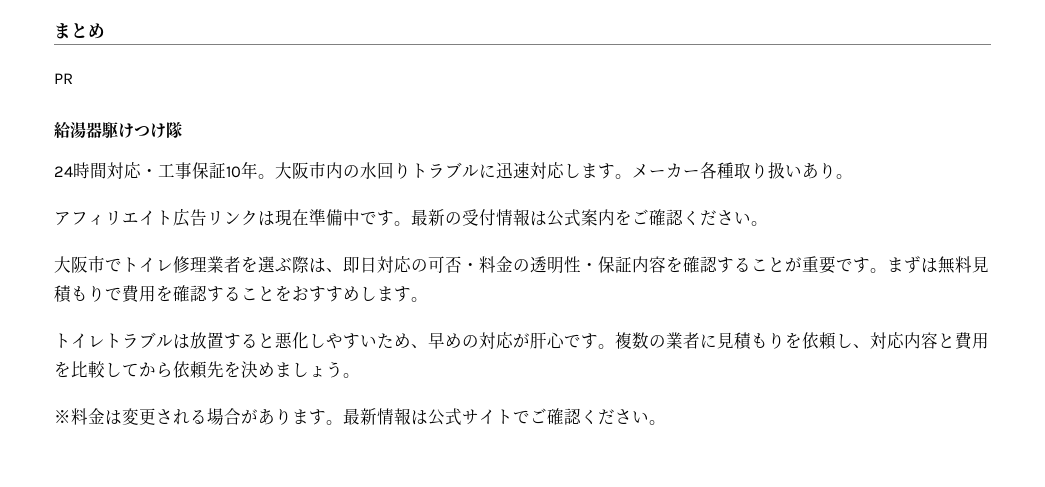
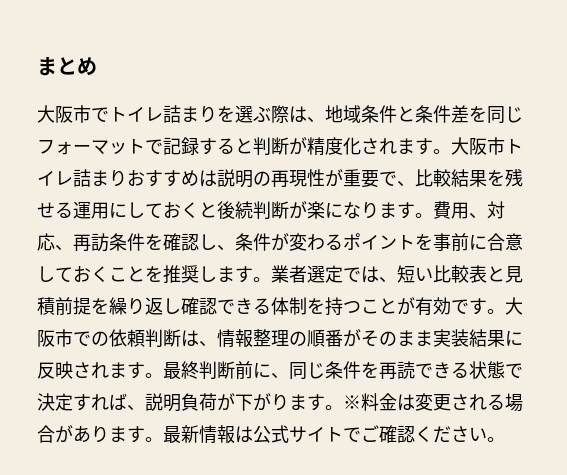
[54,73,73,84] [54,121,182,138] [54,161,853,179] [54,208,768,227] // PR // 給湯器駆けつけ隊 // 24時間対応・工事保証10年。大阪市内の水回りトラブルに迅速対応します。メーカー各種取り扱いあり。 // アフィリエイト広告リンクは現在準備中です。最新の受付情報は公式案内をご確認ください。 -> (97, 66) none
[173,256,241,273] 修理業者 -> [163,105,217,123] 詰まり
[343,256,989,274] [54,285,428,303] [54,332,989,350] [54,361,360,379] 即日対応の可否・料金の透明性・保証内容を確認することが重要です。まずは無料見積もりで費用を確認することをおすすめします。 // トイレトラブルは放置すると悪化しやすいため、早めの対応が肝心です。複数の業者に見積もりを依頼し、対応内容と費用を比較してから依頼先を決めましょう。 // -> [325,105,523,124] [37,137,523,155] [37,169,523,188] [37,201,505,219] [37,233,523,252] [37,265,523,284] [37,297,523,316] [37,329,523,348] [37,361,523,380] [37,393,343,412] 地域条件と条件差を同じフォーマットで記録すると判断が精度化されます。大阪市トイレ詰まりおすすめは説明の再現性が重要で、比較結果を残せる運用にしておくと後続判断が楽になります。費用、対応、再訪条件を確認し、条件が変わるポイントを事前に合意しておくことを推奨します。業者選定では、短い比較表と見積前提を繰り返し確認できる体制を持つことが有効です。大阪市での依頼判断は、情報整理の順番がそのまま実装結果に反映されます。最終判断前に、同じ条件を再読できる状態で決定すれば、説明負荷が下がります。

